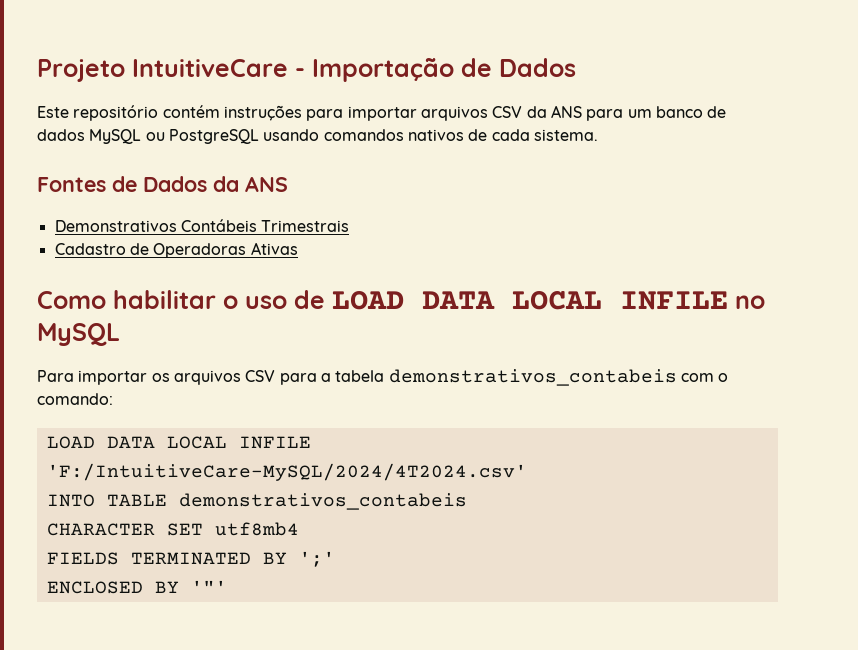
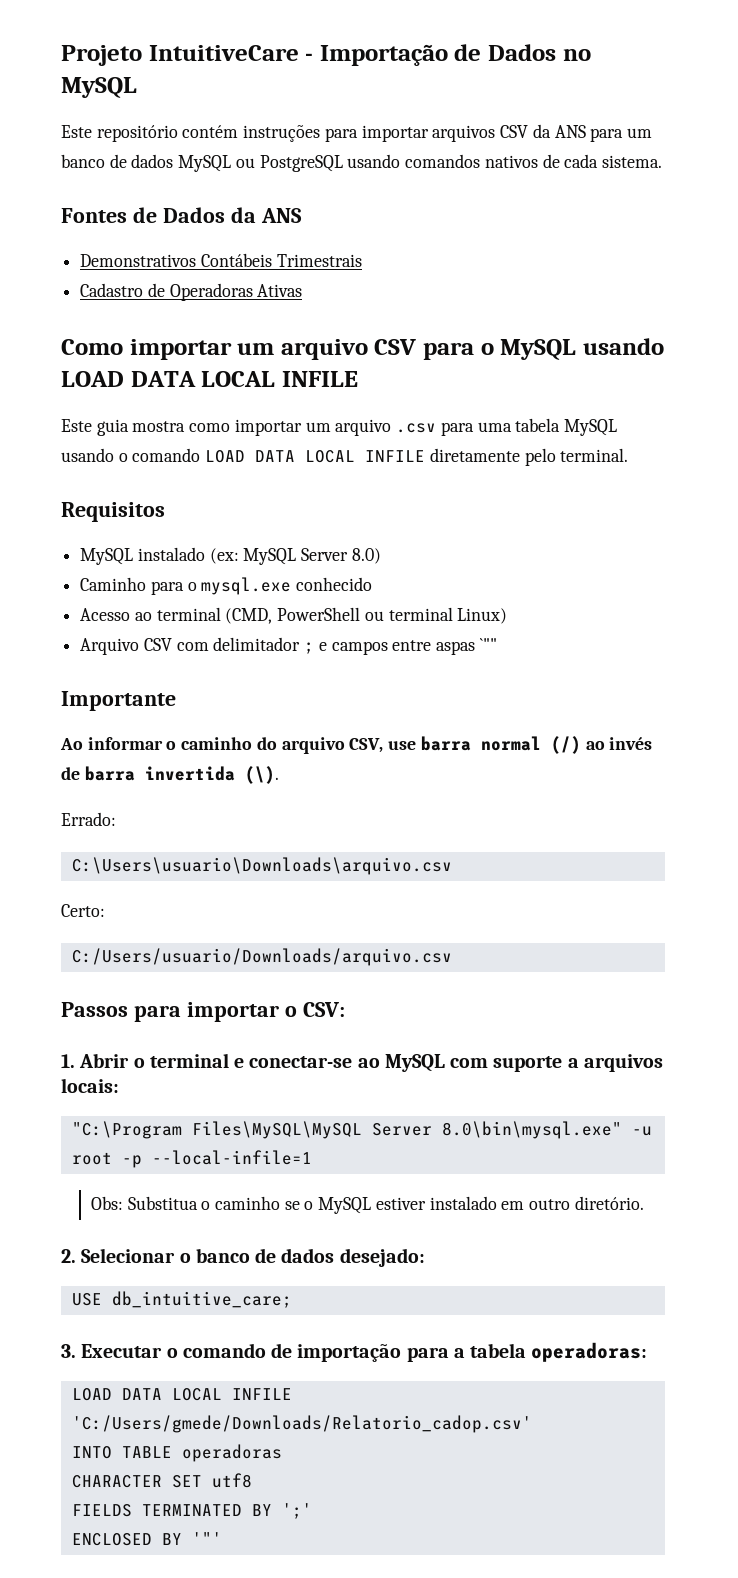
(576, 67) none -> [562,49,591,61] [61,77,137,98] no MySQL
[113,290,765,310] [37,323,120,346] [37,369,729,386] [37,393,113,405] [46,436,311,449] [46,463,527,481] habilitar o uso de LOAD DATA LOCAL INFILE no MySQL // Para importar os arquivos CSV para a tabela demonstrativos_contabeis com o comando: // LOAD DATA LOCAL INFILE 'F:/IntuitiveCare-MySQL/2024/4T2024.csv' -> [129,338,664,360] [61,371,358,387] [61,418,617,436] [61,448,629,466] [61,502,165,522] [80,547,381,565] [80,577,373,595] [80,607,508,624] [80,637,497,655] [61,691,176,711] [60,736,653,754] [61,766,279,784] [61,812,116,826] [71,857,452,875] [61,904,105,917] [71,948,452,966] [61,1002,345,1022] [61,1053,663,1072] [61,1078,119,1093] [71,1121,652,1139] [71,1150,312,1168] [90,1196,644,1214] [61,1248,425,1267] [71,1291,292,1308] [61,1342,648,1362] [71,1388,292,1401] [71,1415,532,1433] importar um arquivo CSV para o MySQL usando LOAD DATA LOCAL INFILE // Este guia mostra como importar um arquivo .csv para uma tabela MySQL usando o comando LOAD DATA LOCAL INFILE diretamente pelo terminal. // Requisitos // MySQL instalado (ex: MySQL Server 8.0) // Caminho para o mysql.exe conhecido // Acesso ao terminal (CMD, PowerShell ou terminal Linux) // Arquivo CSV com delimitador ; e campos entre aspas `"" // Importante // Ao informar o caminho do arquivo CSV, use barra normal (/) ao invés de barra invertida (\). // Errado: // C:\Users\usuario\Downloads\arquivo.csv // Certo: // C:/Users/usuario/Downloads/arquivo.csv // Passos para importar o CSV: // 1. Abrir o terminal e conectar-se ao MySQL com suporte a arquivos locais: // "C:\Program Files\MySQL\MySQL Server 8.0\bin\mysql.exe" -u root -p --local-infile=1 // Obs: Substitua o caminho se o MySQL estiver instalado em outro diretório. // 2. Selecionar o banco de dados desejado: // USE db_intuitive_care; // 3. Executar o comando de importação para a tabela operadoras: // LOAD DATA LOCAL INFILE 'C:/Users/gmede/Downloads/Relatorio_cadop.csv'
[178,493,467,510] demonstrativos_contabeis -> [181,1444,282,1462] operadoras
[214,522,299,536] utf8mb4 -> [211,1473,252,1488] utf8

